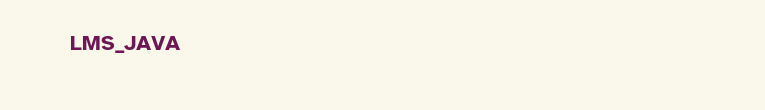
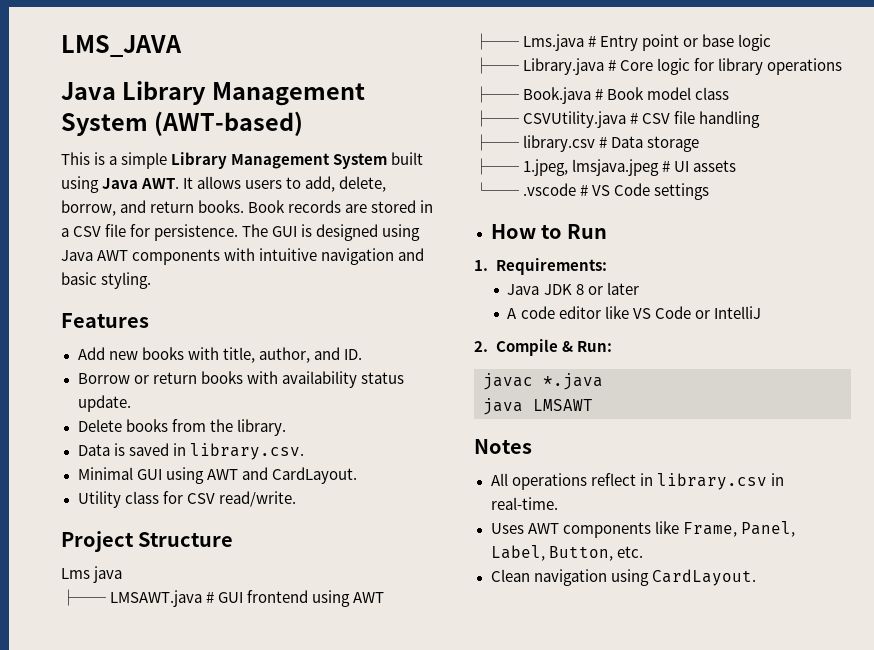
(181, 44) none -> [61,81,365,106] [61,111,304,136] [61,152,424,169] [61,176,387,193] [61,200,434,216] [61,224,421,241] [61,248,425,265] [61,272,152,289] [61,313,149,328] [77,347,362,363] [77,371,404,388] [77,395,131,412] [77,419,286,436] [77,443,304,460] [77,467,357,484] [77,491,296,508] [61,531,234,552] [61,566,123,583] [61,589,385,607] [474,33,772,51] [474,57,843,75] [474,86,730,104] [474,110,761,128] [474,134,700,152] [474,158,737,176] [474,182,710,200] [490,224,608,239] [474,258,607,275] [507,282,639,295] [507,306,761,319] [474,339,612,356] [483,373,603,390] [483,398,593,415] [474,439,532,454] [490,473,784,490] [490,497,558,510] [490,521,795,538] [490,545,643,561] [490,569,756,586] // Java Library Management System (AWT-based) // This is a simple Library Management System built using Java AWT. It allows users to add, delete, borrow, and return books. Book records are stored in a CSV file for persistence. The GUI is designed using Java AWT components with intuitive navigation and basic styling. // Features // Add new books with title, author, and ID. // Borrow or return books with availability status update. // Delete books from the library. // Data is saved in library.csv. // Minimal GUI using AWT and CardLayout. // Utility class for CSV read/write. // Project Structure // Lms java // ├── LMSAWT.java # GUI frontend using AWT // ├── Lms.java # Entry point or base logic // ├── Library.java # Core logic for library operations // ├── Book.java # Book model class // ├── CSVUtility.java # CSV file handling // ├── library.csv # Data storage // ├── 1.jpeg, lmsjava.jpeg # UI assets // └── .vscode # VS Code settings // How to Run // 1. Requirements: // Java JDK 8 or later // A code editor like VS Code or IntelliJ // 2. Compile & Run: // javac *.java // java LMSAWT // Notes // All operations reflect in library.csv in real-time. // Uses AWT components like Frame, Panel, Label, Button, etc. // Clean navigation using CardLayout.

